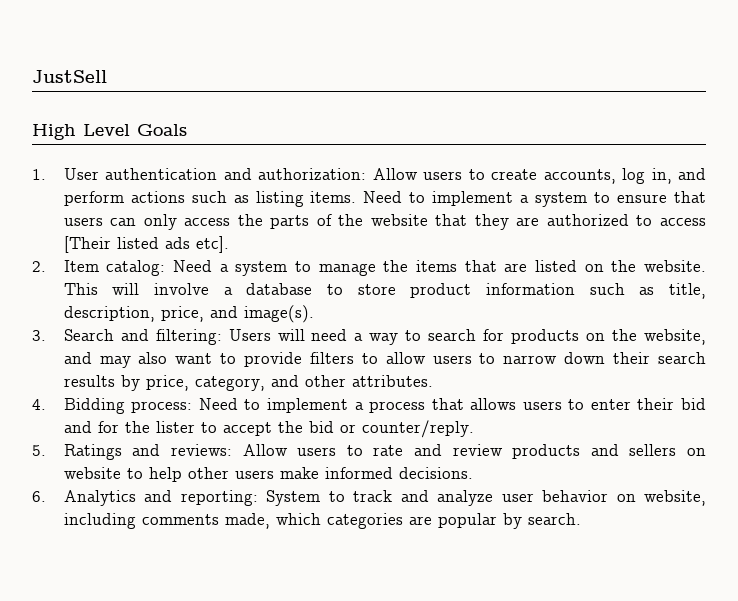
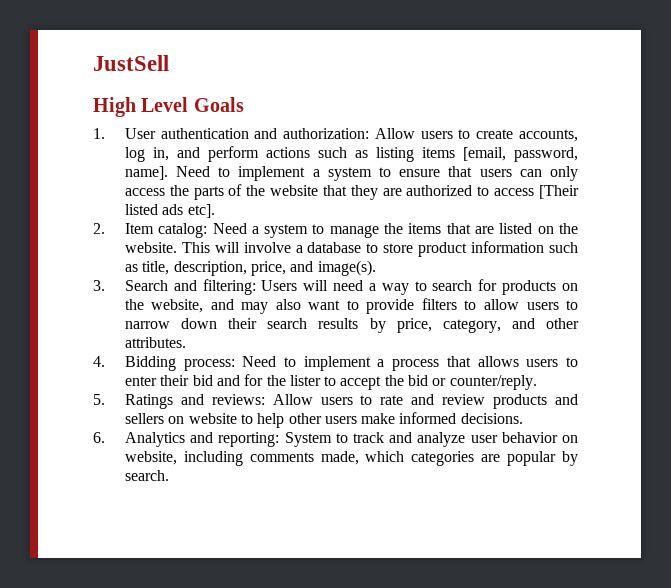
[310,191,357,203] items. -> [421,147,578,162] [124,166,168,180] items [email, password, name].

